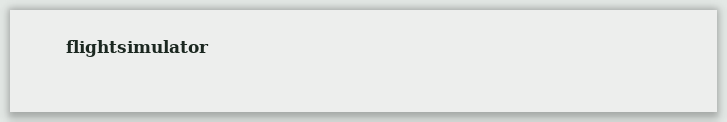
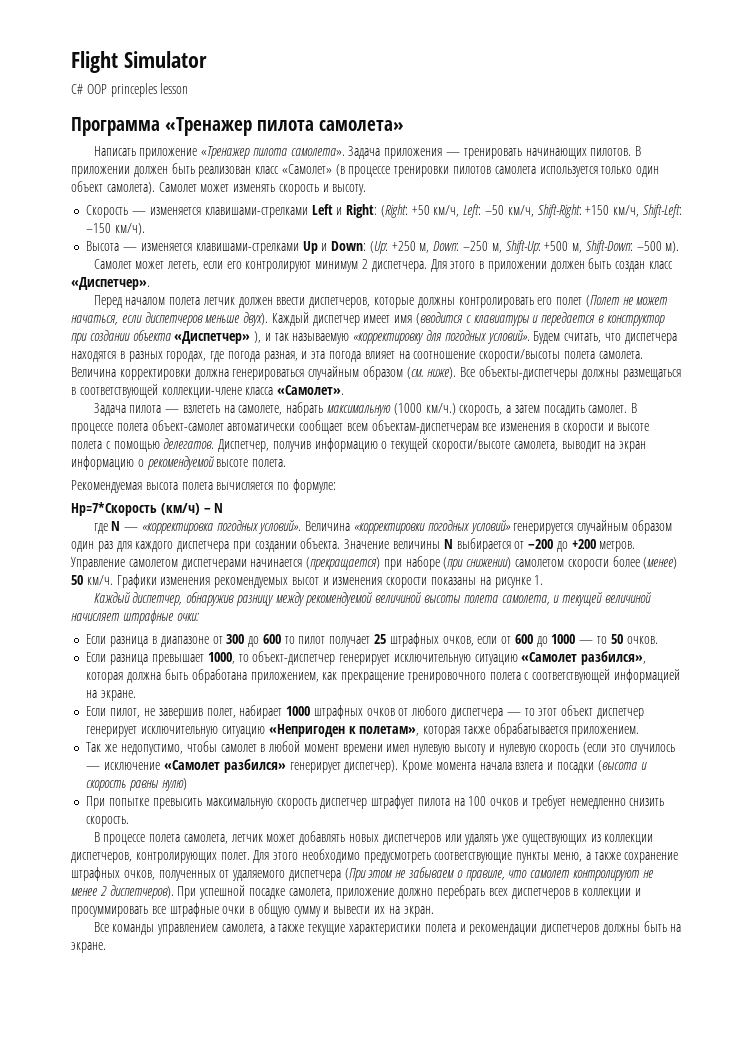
[66,40,209,57] flightsimulator -> [71,51,207,73] [71,83,189,97] [71,117,405,136] [93,146,642,159] [71,163,660,177] [71,181,367,195] [86,204,682,218] [86,223,146,235] [86,240,680,254] [93,258,674,272] [71,277,150,290] [93,295,668,308] [71,312,665,326] [71,330,677,344] [71,349,643,362] [71,366,681,380] [71,384,345,398] [93,402,638,416] [71,420,650,434] [71,438,647,452] [71,456,287,470] [71,479,336,493] [71,502,224,516] [93,520,672,534] [71,538,636,552] [71,556,678,570] [71,574,544,588] [93,592,651,606] [71,610,199,624] [86,633,658,647] [86,651,647,665] [86,669,680,683] [86,690,137,701] [86,705,644,719] [86,723,640,737] [86,741,675,755] [86,759,647,773] [86,778,187,791] [86,795,665,809] [86,816,130,827] [93,831,654,845] [71,849,679,863] [71,867,654,881] [71,885,641,899] [71,903,434,917] [93,921,682,935] [71,942,106,953] Flight Simulator // C# OOP princeples lesson // Программа «Тренажер пилота самолета» // Написать приложение «Тренажер пилота самолета». Задача приложения — тренировать начинающих пилотов. В приложении должен быть реализован класс «Самолет» (в процессе тренировки пилотов самолета используется только один объект самолета). Самолет может изменять скорость и высоту. // Скорость — изменяется клавишами-стрелками Left и Right: (Right: +50 км/ч, Left: –50 км/ч, Shift-Right: +150 км/ч, Shift-Left: –150 км/ч). // Высота — изменяется клавишами-стрелками Up и Down: (Up: +250 м, Down: –250 м, Shift-Up: +500 м, Shift-Down: –500 м). // Самолет может лететь, если его контролируют минимум 2 диспетчера. Для этого в приложении должен быть создан класс «Диспетчер». // Перед началом полета летчик должен ввести диспетчеров, которые должны контролировать его полет (Полет не может начаться, если диспетчеров меньше двух). Каждый диспетчер имеет имя (вводится с клавиатуры и передается в конструктор при создании объекта «Диспетчер» ), и так называемую «корректировку для погодных условий». Будем считать, что диспетчера находятся в разных городах, где погода разная, и эта погода влияет на соотношение скорости/высоты полета самолета. Величина корректировки должна генерироваться случайным образом (см. ниже). Все объекты-диспетчеры должны размещаться в соответствующей коллекции-члене класса «Самолет». // Задача пилота — взлететь на самолете, набрать максимальную (1000 км/ч.) скорость, а затем посадить самолет. В процессе полета объект-самолет автоматически сообщает всем объектам-диспетчерам все изменения в скорости и высоте полета с помощью делегатов. Диспетчер, получив информацию о текущей скорости/высоте самолета, выводит на экран информацию о рекомендуемой высоте полета. // Рекомендуемая высота полета вычисляется по формуле: // Hp=7*Скорость (км/ч) – N // где N — «корректировка погодных условий». Величина «корректировки погодных условий» генерируется случайным образом один раз для каждого диспетчера при создании объекта. Значение величины N выбирается от –200 до +200 метров. Управление самолетом диспетчерами начинается (прекращается) при наборе (при снижении) самолетом скорости более (менее) 50 км/ч. Графики изменения рекомендуемых высот и изменения скорости показаны на рисунке 1. // Каждый диспетчер, обнаружив разницу между рекомендуемой величиной высоты полета самолета, и текущей величиной начисляет штрафные очки: // Если разница в диапазоне от 300 до 600 то пилот получает 25 штрафных очков, если от 600 до 1000 — то 50 очков. // Если разница превышает 1000, то объект-диспетчер генерирует исключительную ситуацию «Самолет разбился», которая должна быть обработана приложением, как прекращение тренировочного полета с соответствующей информацией на экране. // Если пилот, не завершив полет, набирает 1000 штрафных очков от любого диспетчера — то этот объект диспетчер генерирует исключительную ситуацию «Непригоден к полетам», которая также обрабатывается приложением. // Так же недопустимо, чтобы самолет в любой момент времени имел нулевую высоту и нулевую скорость (если это случилось — исключение «Самолет разбился» генерирует диспетчер). Кроме момента начала взлета и посадки (высота и скорость равны нулю) // При попытке превысить максимальную скорость диспетчер штрафует пилота на 100 очков и требует немедленно снизить скорость. // В процессе полета самолета, летчик может добавлять новых диспетчеров или удалять уже существующих из коллекции диспетчеров, контролирующих полет. Для этого необходимо предусмотреть соответствующие пункты меню, а также сохранение штрафных очков, полученных от удаляемого диспетчера (При этом не забываем о правиле, что самолет контролируют не менее 2 диспетчеров). При успешной посадке самолета, приложение должно перебрать всех диспетчеров в коллекции и просуммировать все штрафные очки в общую сумму и вывести их на экран. // Все команды управлением самолета, а также текущие характеристики полета и рекомендации диспетчеров должны быть на экране.

